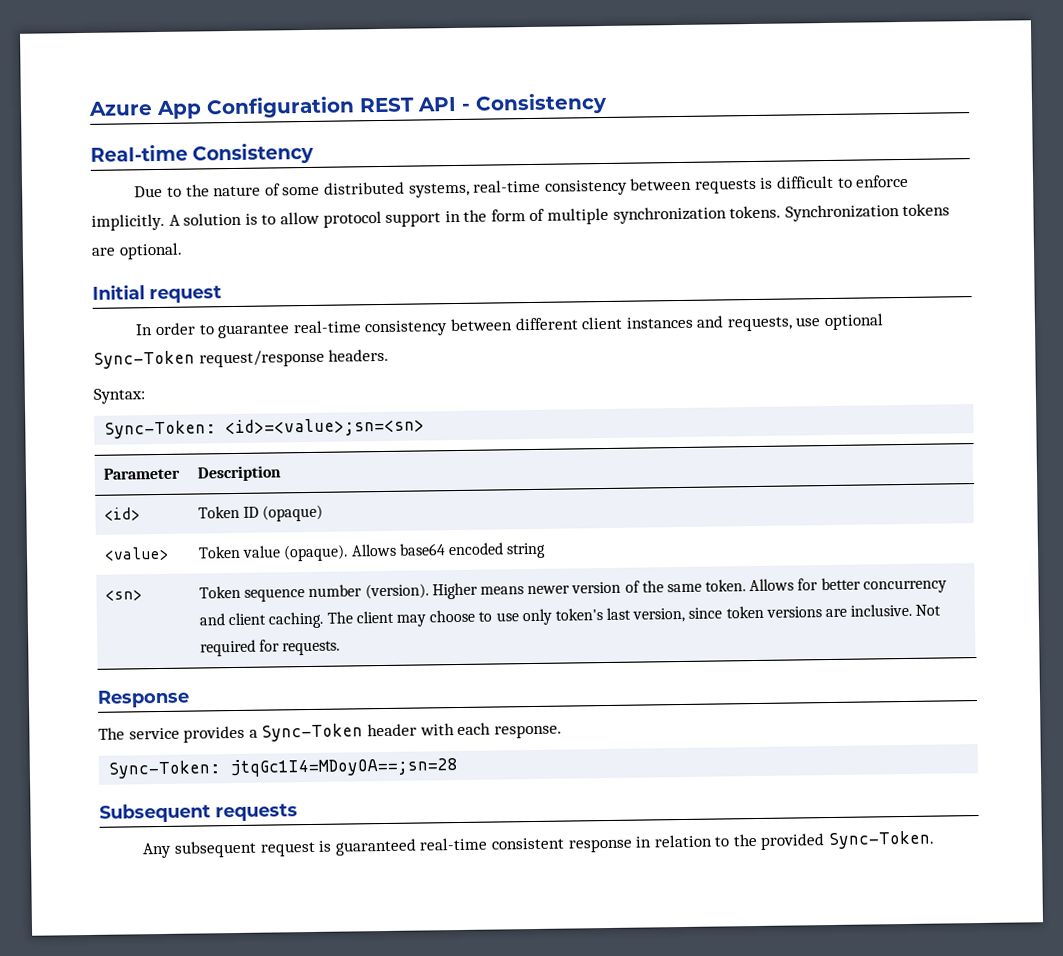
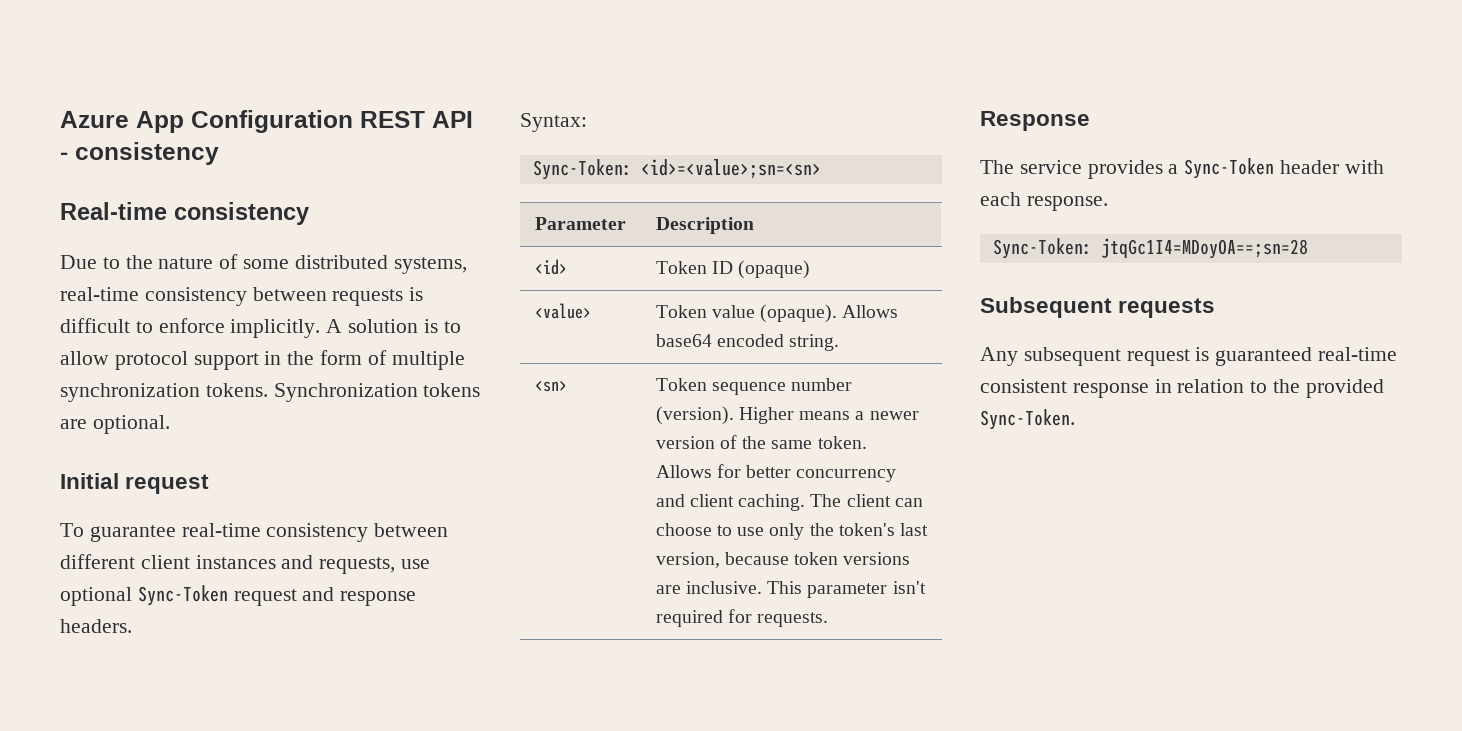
[475,92,608,115] Consistency -> [75,142,219,165] consistency
[192,142,315,165] Consistency -> [174,202,309,225] consistency
[135,322,215,336] In order to -> [60,523,84,537] To
[198,349,325,368] request/response -> [233,587,417,606] request and response
[506,542,547,559] string -> [789,334,840,351] string.
(524, 590) none -> [855,411,865,420] a
[395,614,426,627] may -> [894,498,923,507] can
(552, 617) none -> [809,523,834,536] the
[688,607,723,619] since -> [724,552,789,565] because
[915,604,942,616] Not -> [767,581,926,598] This parameter isn't

